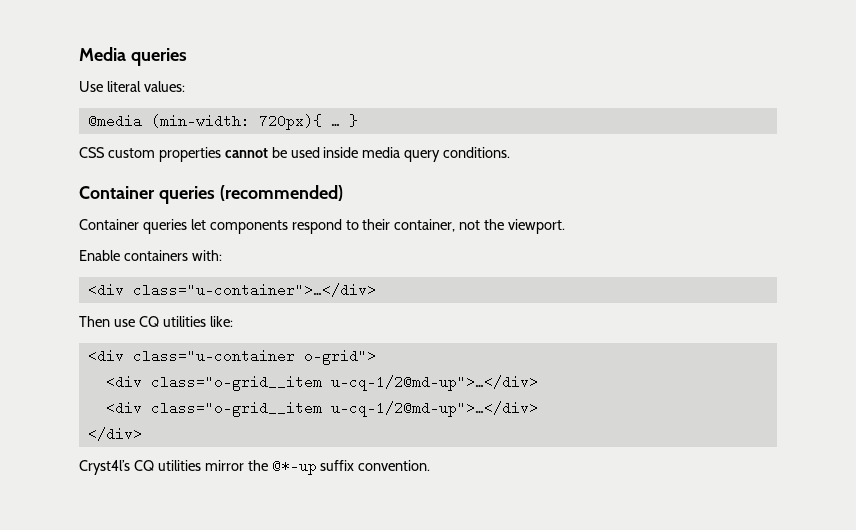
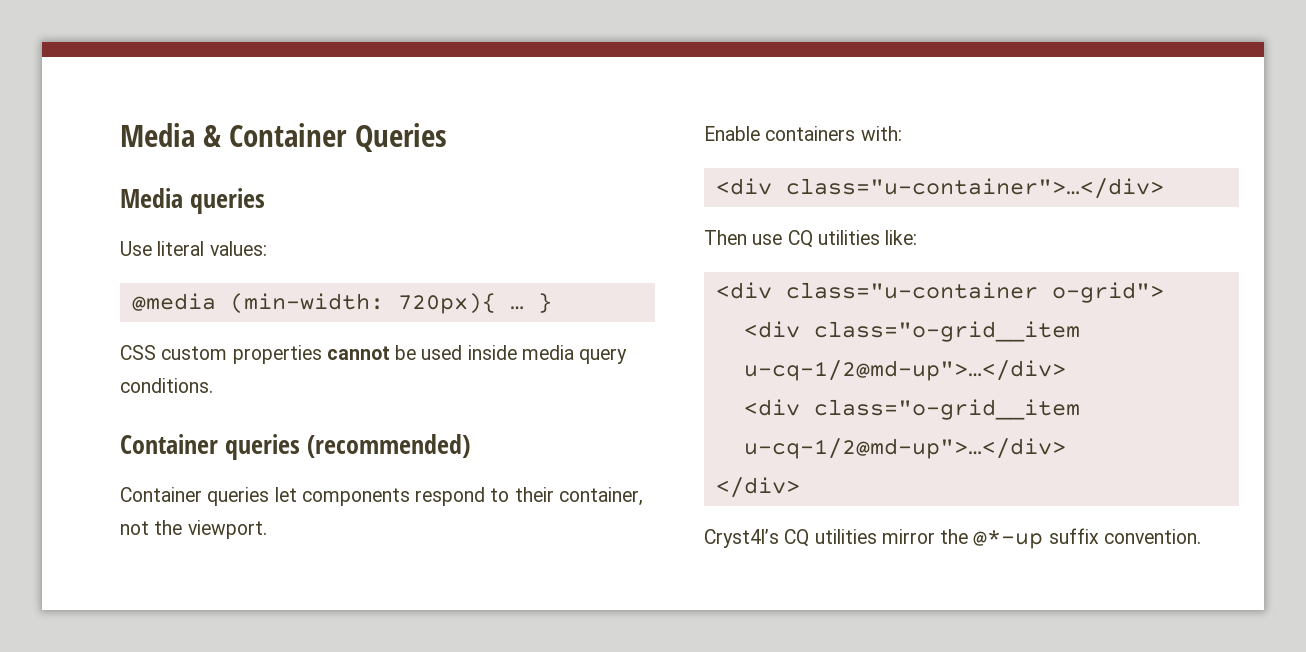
[79,47,126,61] Media -> [120,123,447,152] [120,188,183,208] Media & Container Queries // Media

